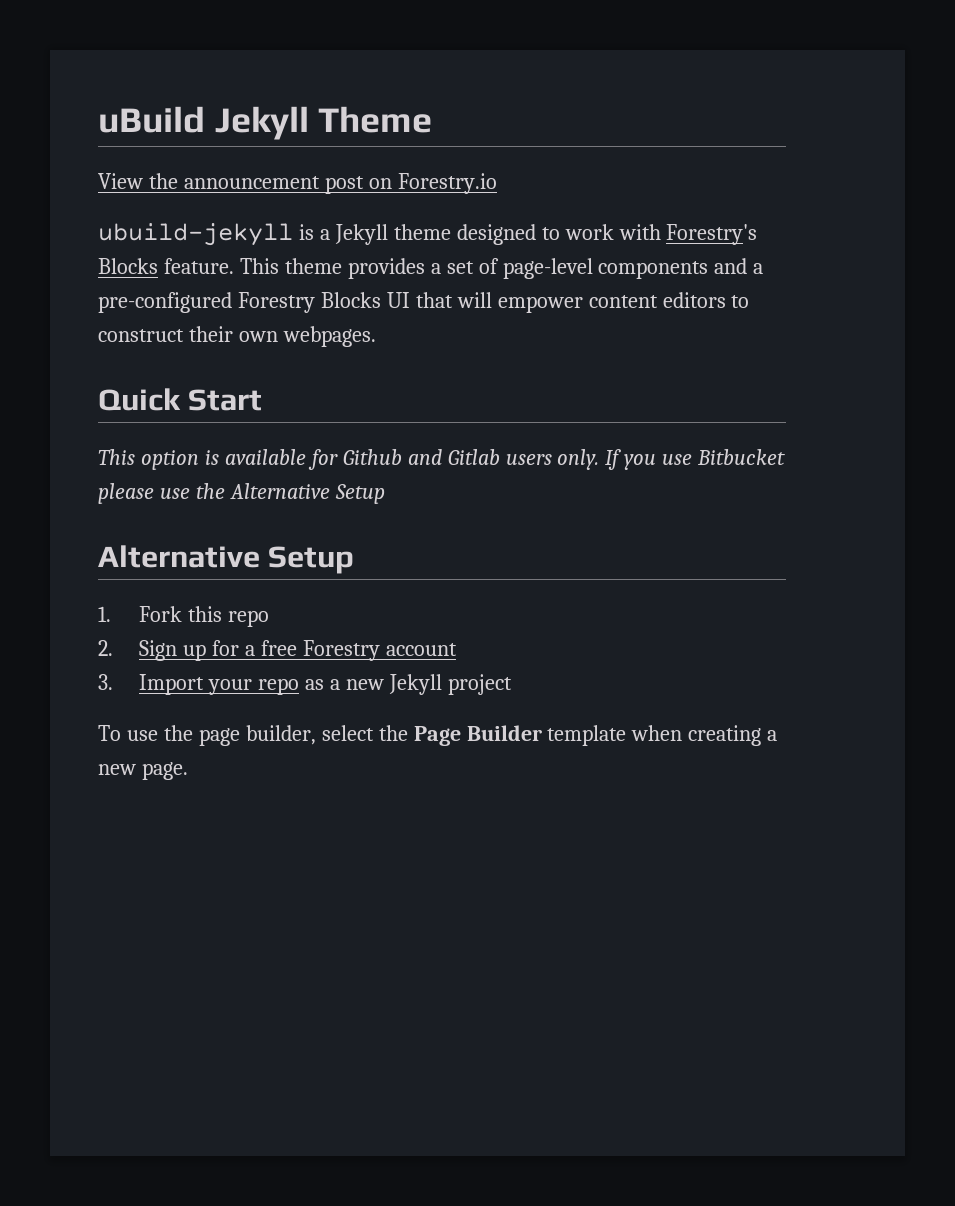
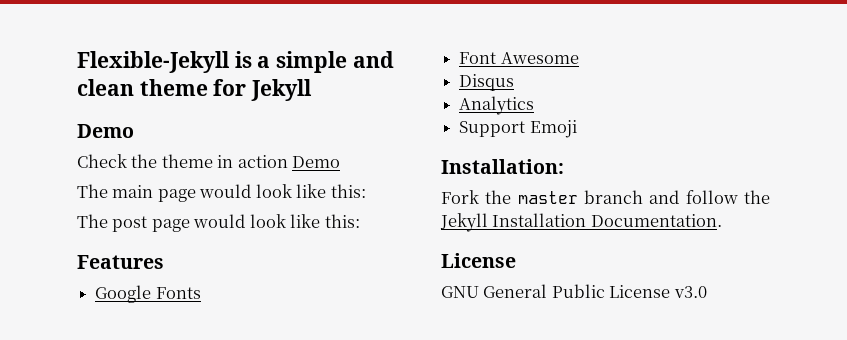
[98,106,433,140] [98,173,497,194] [98,223,758,246] [98,258,764,279] [98,292,750,313] [98,326,376,347] [98,388,263,411] [98,449,786,470] [98,483,385,504] [98,545,355,574] [98,606,270,627] [98,640,458,661] [98,674,512,695] [98,725,778,746] [98,762,188,780] uBuild Jekyll Theme // View the announcement post on Forestry.io // ubuild-jekyll is a Jekyll theme designed to work with Forestry's Blocks feature. This theme provides a set of page-level components and a pre-configured Forestry Blocks UI that will empower content editors to construct their own webpages. // Quick Start // This option is available for Github and Gitlab users only. If you use Bitbucket please use the Alternative Setup // Alternative Setup // 1. Fork this repo // 2. Sign up for a free Forestry account // 3. Import your repo as a new Jekyll project // To use the page builder, select the Page Builder template when creating a new page. -> [77,51,394,73] [77,79,313,101] [77,124,134,138] [77,154,341,168] [77,184,366,202] [77,214,360,232] [77,255,164,269] [95,285,201,303] [459,52,579,64] [459,74,515,91] [459,96,535,115] [459,120,577,138] [441,159,564,174] [441,190,770,204] [440,213,722,232] [441,253,516,268] [441,284,707,298] Flexible-Jekyll is a simple and clean theme for Jekyll // Demo // Check the theme in action Demo // The main page would look like this: // The post page would look like this: // Features // Google Fonts // Font Awesome // Disqus // Analytics // Support Emoji // Installation: // Fork the master branch and follow the Jekyll Installation Documentation. // License // GNU General Public License v3.0

